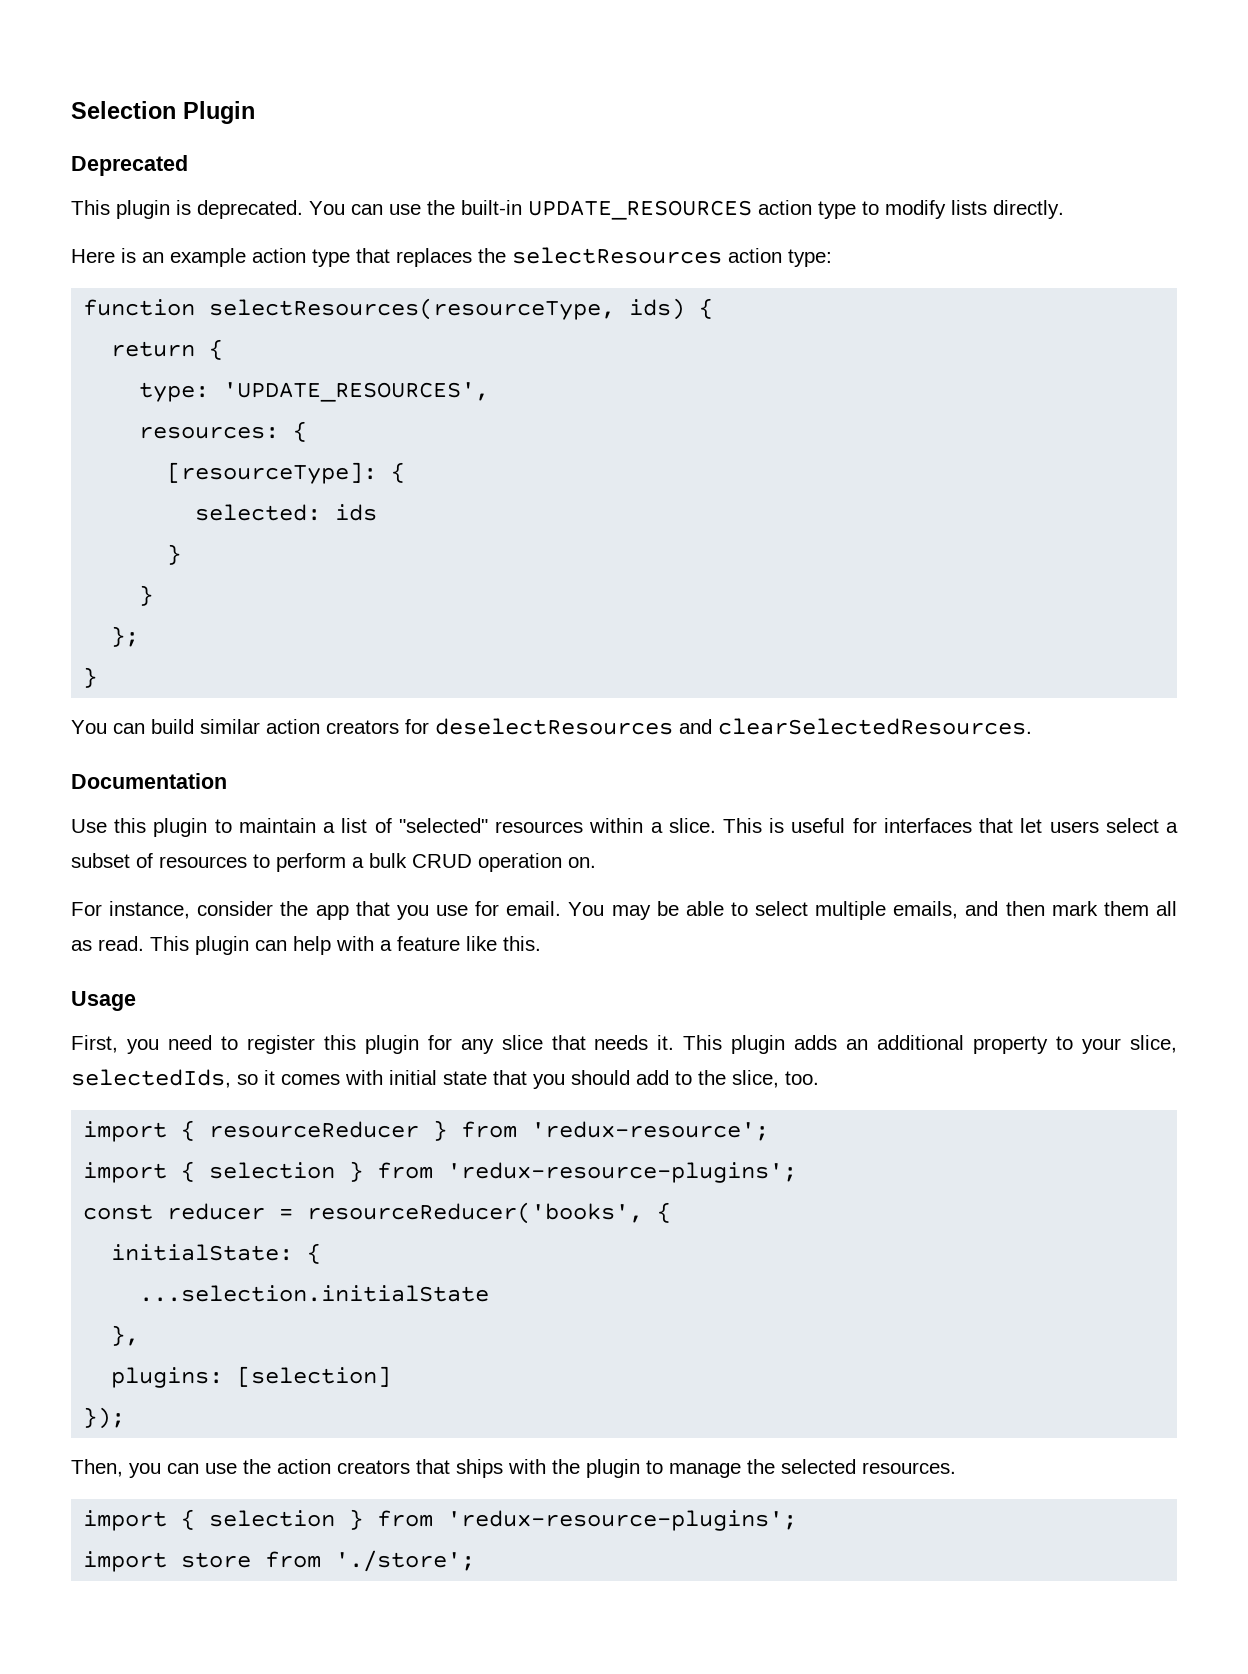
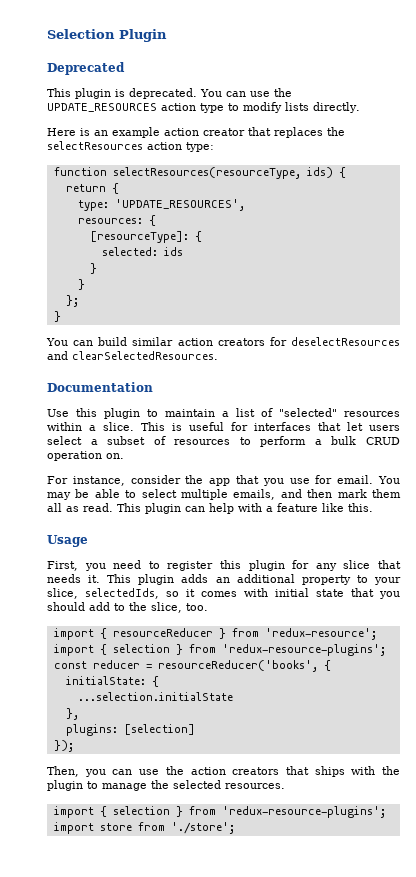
[461,200,522,215] built-in -> (292, 92) none
[312,249,350,267] type -> [203,128,245,136] creator

